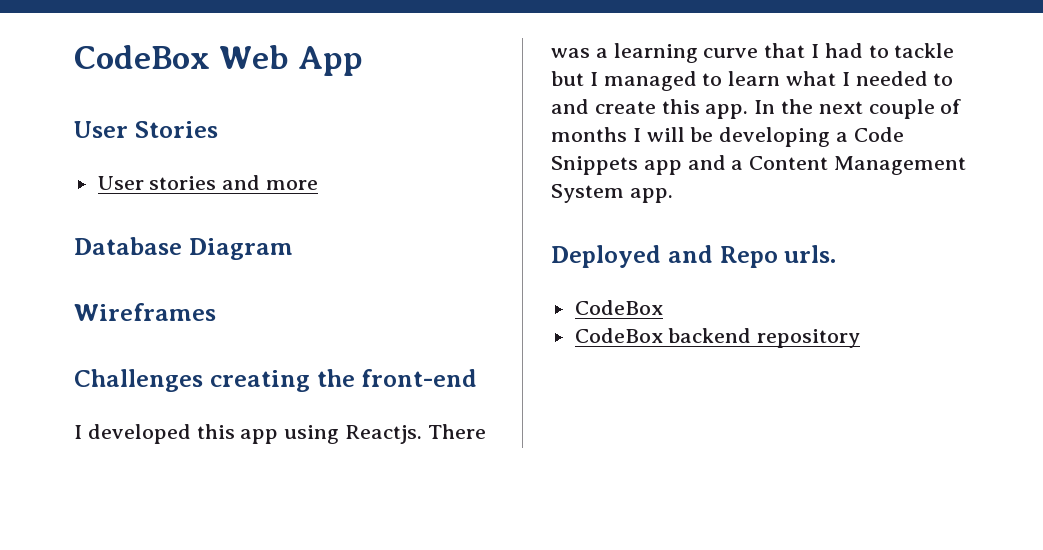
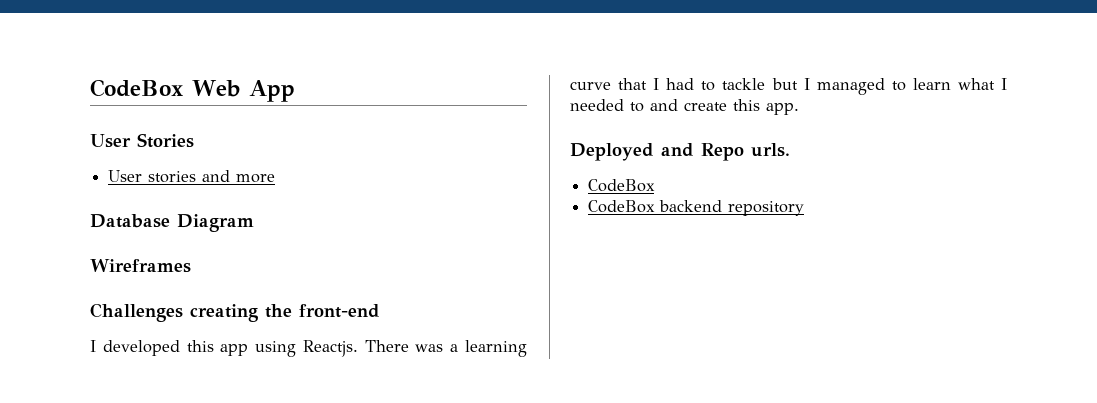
[754,99,962,119] [551,127,904,147] [551,155,967,175] [551,184,673,203] In the next couple of months I will be developing a Code Snippets app and a Content Management System app. -> (799, 109) none

